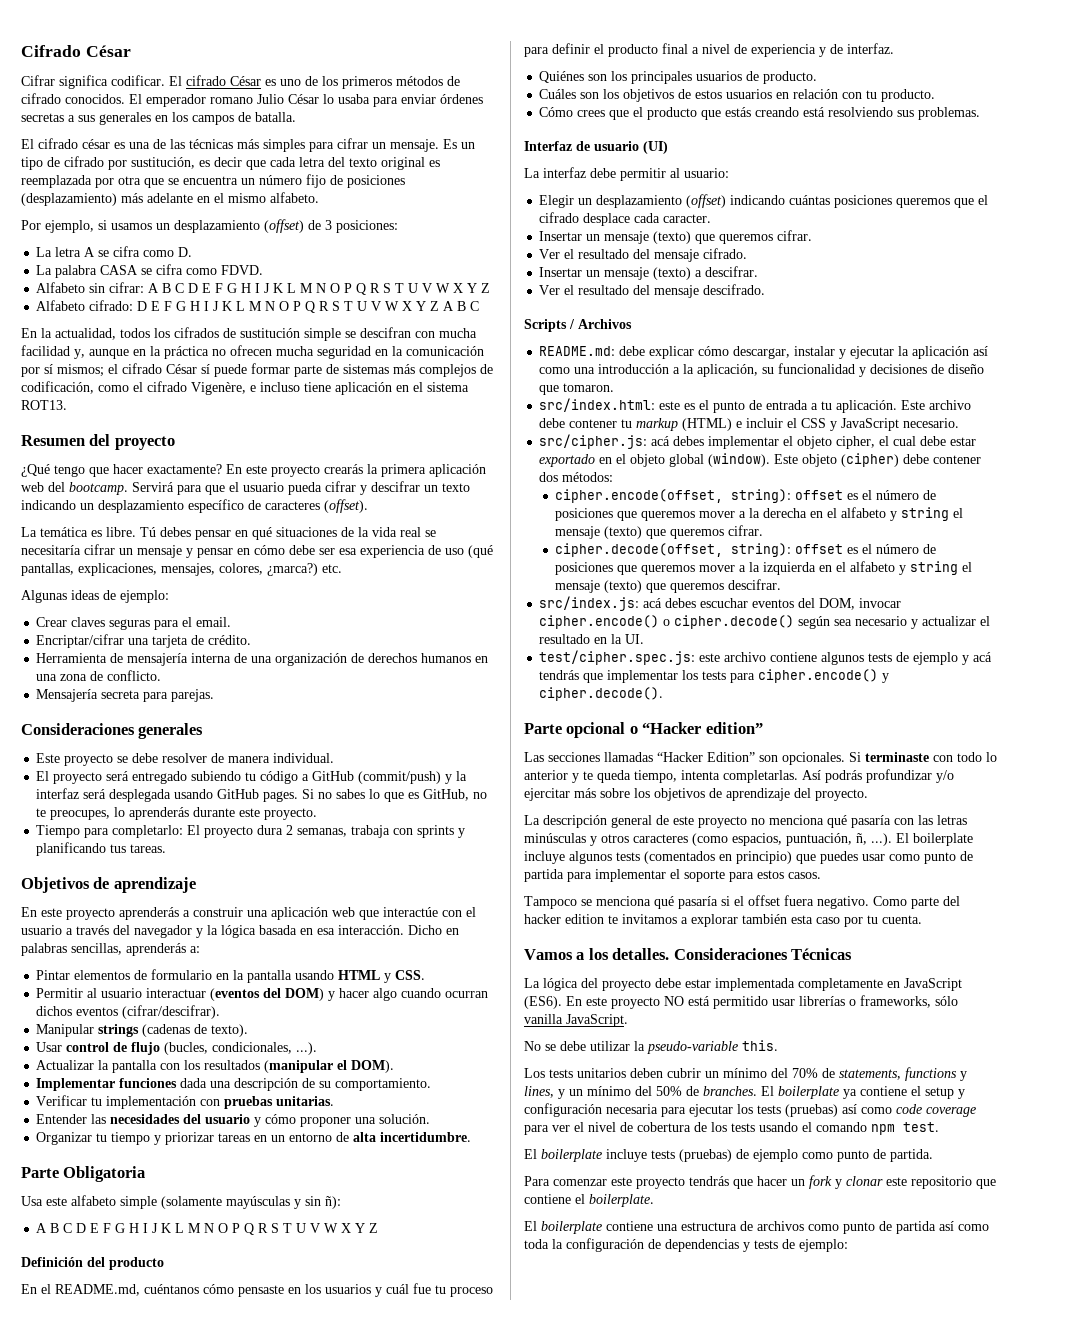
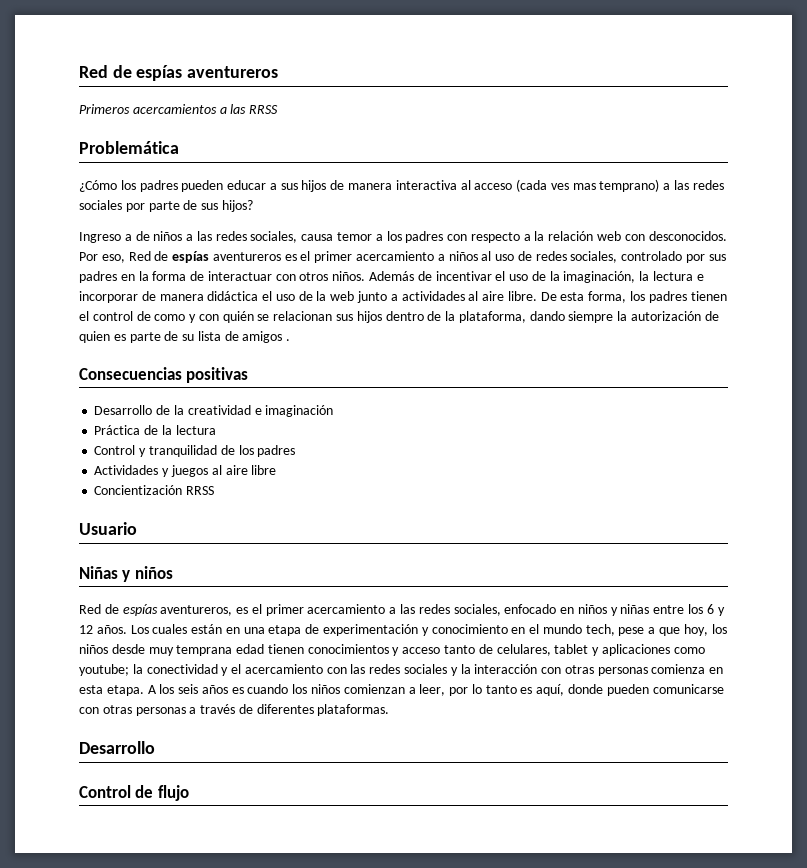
[21,45,131,57] [21,75,460,89] [21,93,483,107] [21,112,296,125] [21,138,475,152] [21,156,440,170] [21,174,405,188] [21,192,319,206] [21,219,398,233] [36,246,193,257] [36,264,264,278] [36,282,491,295] [36,300,480,313] [21,327,477,341] [21,345,484,359] [21,363,493,377] [21,381,469,395] [21,400,67,410] [21,434,175,450] [21,464,486,477] [21,481,470,495] [21,499,368,513] [21,527,436,540] [21,544,493,558] [21,563,342,576] [21,590,169,603] [36,617,232,630] [36,634,252,648] [36,653,489,666] [36,670,162,681] [36,689,215,702] [21,723,204,739] [36,753,335,766] [36,771,468,784] [36,788,488,802] [36,807,318,820] [36,825,466,838] [36,842,167,856] [21,877,196,893] [21,907,476,920] [21,925,459,938] [21,943,200,956] [36,969,426,983] [36,988,489,1001] [36,1005,221,1019] [36,1024,249,1037] [36,1042,318,1055] [36,1060,395,1073] [36,1078,432,1091] [36,1095,335,1109] [36,1114,431,1127] [36,1132,472,1145] [21,1166,146,1182] [21,1195,341,1209] [36,1223,379,1235] [21,1257,164,1270] [21,1283,493,1297] [524,43,894,57] [539,71,818,84] [539,89,936,102] [539,107,981,120] [524,141,668,154] [524,167,729,181] [539,194,989,208] [539,212,712,226] [539,230,813,244] [539,248,748,262] [539,266,759,280] [539,284,766,298] [524,319,632,332] [539,346,989,359] [539,363,985,377] [539,383,615,395] [539,398,972,413] [539,418,960,431] [539,434,977,449] [539,453,982,467] [539,472,614,482] [555,489,937,503] [555,507,964,521] [555,525,764,539] [555,543,937,557] [555,561,973,575] [555,579,782,593] [539,596,902,611] [539,615,991,629] [539,634,645,644] [539,650,993,665] [539,669,890,683] [539,687,664,701] [524,722,763,738] [524,752,997,765] [524,769,954,783] [524,788,868,801] [524,815,967,828] [524,833,973,846] [524,851,973,864] [524,869,821,882] [524,895,960,909] [524,914,922,927] [524,948,853,960] [524,978,962,991] [524,995,958,1009] [524,1014,628,1027] [524,1040,778,1054] [524,1067,967,1081] [524,1086,965,1099] [524,1103,976,1117] [524,1122,939,1135] [524,1149,933,1162] [524,1175,996,1189] [524,1194,654,1207] [524,1221,989,1234] [524,1238,848,1252] Cifrado César // Cifrar significa codificar. El cifrado César es uno de los primeros métodos de cifrado conocidos. El emperador romano Julio César lo usaba para enviar órdenes secretas a sus generales en los campos de batalla. // El cifrado césar es una de las técnicas más simples para cifrar un mensaje. Es un tipo de cifrado por sustitución, es decir que cada letra del texto original es reemplazada por otra que se encuentra un número fijo de posiciones (desplazamiento) más adelante en el mismo alfabeto. // Por ejemplo, si usamos un desplazamiento (offset) de 3 posiciones: // La letra A se cifra como D. // La palabra CASA se cifra como FDVD. // Alfabeto sin cifrar: A B C D E F G H I J K L M N O P Q R S T U V W X Y Z // Alfabeto cifrado: D E F G H I J K L M N O P Q R S T U V W X Y Z A B C // En la actualidad, todos los cifrados de sustitución simple se descifran con mucha facilidad y, aunque en la práctica no ofrecen mucha seguridad en la comunicación por sí mismos; el cifrado César sí puede formar parte de sistemas más complejos de codificación, como el cifrado Vigenère, e incluso tiene aplicación en el sistema ROT13. // Resumen del proyecto // ¿Qué tengo que hacer exactamente? En este proyecto crearás la primera aplicación web del bootcamp. Servirá para que el usuario pueda cifrar y descifrar un texto indicando un desplazamiento específico de caracteres (offset). // La temática es libre. Tú debes pensar en qué situaciones de la vida real se necesitaría cifrar un mensaje y pensar en cómo debe ser esa experiencia de uso (qué pantallas, explicaciones, mensajes, colores, ¿marca?) etc. // Algunas ideas de ejemplo: // Crear claves seguras para el email. // Encriptar/cifrar una tarjeta de crédito. // Herramienta de mensajería interna de una organización de derechos humanos en una zona de conflicto. // Mensajería secreta para parejas. // Consideraciones generales // Este proyecto se debe resolver de manera individual. // El proyecto será entregado subiendo tu código a GitHub (commit/push) y la interfaz será desplegada usando GitHub pages. Si no sabes lo que es GitHub, no te preocupes, lo aprenderás durante este proyecto. // Tiempo para completarlo: El proyecto dura 2 semanas, trabaja con sprints y planificando tus tareas. // Objetivos de aprendizaje // En este proyecto aprenderás a construir una aplicación web que interactúe con el usuario a través del navegador y la lógica basada en esa interacción. Dicho en palabras sencillas, aprenderás a: // Pintar elementos de formulario en la pantalla usando HTML y CSS. // Permitir al usuario interactuar (eventos del DOM) y hacer algo cuando ocurran dichos eventos (cifrar/descifrar). // Manipular strings (cadenas de texto). // Usar control de flujo (bucles, condicionales, ...). // Actualizar la pantalla con los resultados (manipular el DOM). // Implementar funciones dada una descripción de su comportamiento. // Verificar tu implementación con pruebas unitarias. // Entender las necesidades del usuario y cómo proponer una solución. // Organizar tu tiempo y priorizar tareas en un entorno de alta incertidumbre. // Parte Obligatoria // Usa este alfabeto simple (solamente mayúsculas y sin ñ): // A B C D E F G H I J K L M N O P Q R S T U V W X Y Z // Definición del producto // En el README.md, cuéntanos cómo pensaste en los usuarios y cuál fue tu proceso para definir el producto final a nivel de experiencia y de interfaz. // Quiénes son los principales usuarios de producto. // Cuáles son los objetivos de estos usuarios en relación con tu producto. // Cómo crees que el producto que estás creando está resolviendo sus problemas. // Interfaz de usuario (UI) // La interfaz debe permitir al usuario: // Elegir un desplazamiento (offset) indicando cuántas posiciones queremos que el cifrado desplace cada caracter. // Insertar un mensaje (texto) que queremos cifrar. // Ver el resultado del mensaje cifrado. // Insertar un mensaje (texto) a descifrar. // Ver el resultado del mensaje descifrado. // Scripts / Archivos // README.md: debe explicar cómo descargar, instalar y ejecutar la aplicación así como una introducción a la aplicación, su funcionalidad y decisiones de diseño que tomaron. // src/index.html: este es el punto de entrada a tu aplicación. Este archivo debe contener tu markup (HTML) e incluir el CSS y JavaScript necesario. // src/cipher.js: acá debes implementar el objeto cipher, el cual debe estar exportado en el objeto global (window). Este objeto (cipher) debe contener dos métodos: // cipher.encode(offset, string): offset es el número de posiciones que queremos mover a la derecha en el alfabeto y string el mensaje (texto) que queremos cifrar. // cipher.decode(offset, string): offset es el número de posiciones que queremos mover a la izquierda en el alfabeto y string el mensaje (texto) que queremos descifrar. // src/index.js: acá debes escuchar eventos del DOM, invocar cipher.encode() o cipher.decode() según sea necesario y actualizar el resultado en la UI. // test/cipher.spec.js: este archivo contiene algunos tests de ejemplo y acá tendrás que implementar los tests para cipher.encode() y cipher.decode(). // Parte opcional o “Hacker edition” // Las secciones llamadas “Hacker Edition” son opcionales. Si terminaste con todo lo anterior y te queda tiempo, intenta completarlas. Así podrás profundizar y/o ejercitar más sobre los objetivos de aprendizaje del proyecto. // La descripción general de este proyecto no menciona qué pasaría con las letras minúsculas y otros caracteres (como espacios, puntuación, ñ, ...). El boilerplate incluye algunos tests (comentados en principio) que puedes usar como punto de partida para implementar el soporte para estos casos. // Tampoco se menciona qué pasaría si el offset fuera negativo. Como parte del hacker edition te invitamos a explorar también esta caso por tu cuenta. // Vamos a los detalles. Consideraciones Técnicas // La lógica del proyecto debe estar implementada completamente en JavaScript (ES6). En este proyecto NO está permitido usar librerías o frameworks, sólo vanilla JavaScript. // No se debe utilizar la pseudo-variable this. // Los tests unitarios deben cubrir un mínimo del 70% de statements, functions y lines, y un mínimo del 50% de branches. El boilerplate ya contiene el setup y configuración necesaria para ejecutar los tests (pruebas) así como code coverage para ver el nivel de cobertura de los tests usando el comando npm test. // El boilerplate incluye tests (pruebas) de ejemplo como punto de partida. // Para comenzar este proyecto tendrás que hacer un fork y clonar este repositorio que contiene el boilerplate. // El boilerplate contiene una estructura de archivos como punto de partida así como toda la configuración de dependencias y tests de ejemplo: -> [79,65,279,81] [79,104,279,114] [79,141,179,154] [79,179,724,192] [79,200,253,212] [79,231,727,243] [79,251,726,263] [79,271,704,283] [79,291,727,303] [79,311,719,323] [79,331,291,343] [79,367,249,383] [94,405,334,417] [94,425,216,435] [94,445,296,457] [94,465,277,477] [94,485,215,495] [79,522,137,535] [79,566,173,582] [79,604,725,616] [79,624,727,636] [79,644,705,656] [79,664,724,676] [79,684,724,696] [79,704,390,716] [79,741,155,754] [79,785,189,801] Red de espías aventureros // Primeros acercamientos a las RRSS // Problemática // ¿Cómo los padres pueden educar a sus hijos de manera interactiva al acceso (cada ves mas temprano) a las redes sociales por parte de sus hijos? // Ingreso a de niños a las redes sociales, causa temor a los padres con respecto a la relación web con desconocidos. Por eso, Red de espías aventureros es el primer acercamiento a niños al uso de redes sociales, controlado por sus padres en la forma de interactuar con otros niños. Además de incentivar el uso de la imaginación, la lectura e incorporar de manera didáctica el uso de la web junto a actividades al aire libre. De esta forma, los padres tienen el control de como y con quién se relacionan sus hijos dentro de la plataforma, dando siempre la autorización de quien es parte de su lista de amigos . // Consecuencias positivas // Desarrollo de la creatividad e imaginación // Práctica de la lectura // Control y tranquilidad de los padres // Actividades y juegos al aire libre // Concientización RRSS // Usuario // Niñas y niños // Red de espías aventureros, es el primer acercamiento a las redes sociales, enfocado en niños y niñas entre los 6 y 12 años. Los cuales están en una etapa de experimentación y conocimiento en el mundo tech, pese a que hoy, los niños desde muy temprana edad tienen conocimientos y acceso tanto de celulares, tablet y aplicaciones como youtube; la conectividad y el acercamiento con las redes sociales y la interacción con otras personas comienza en esta etapa. A los seis años es cuando los niños comienzan a leer, por lo tanto es aquí, donde pueden comunicarse con otras personas a través de diferentes plataformas. // Desarrollo // Control de flujo

